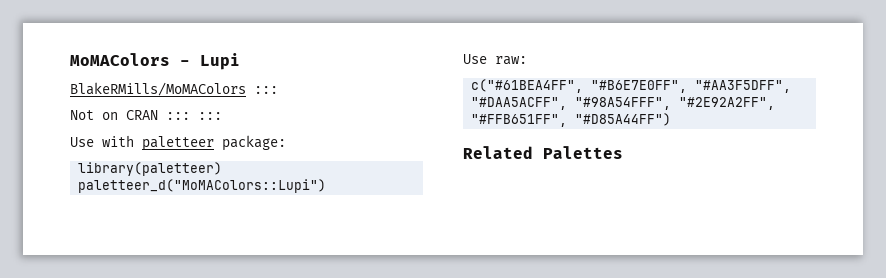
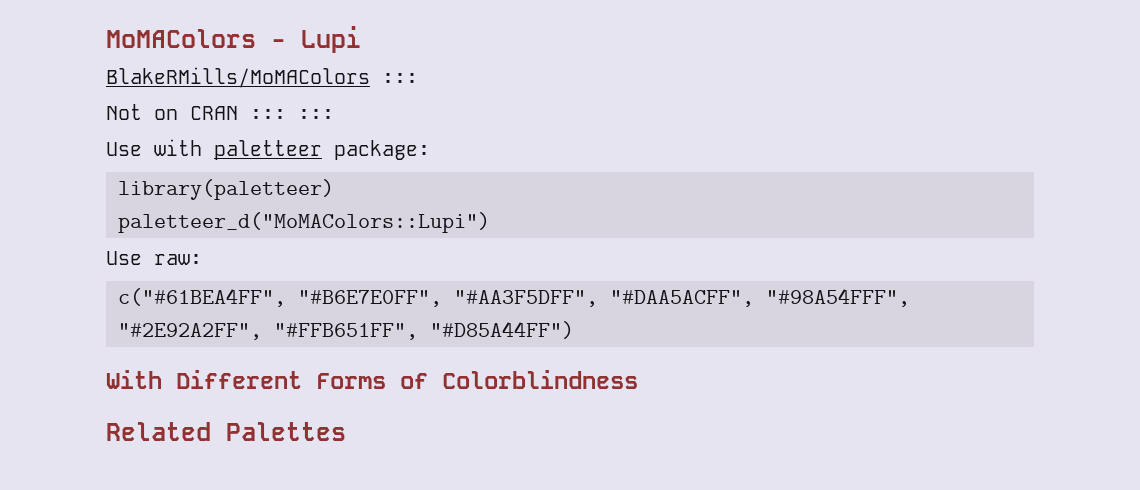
(672, 119) none -> [106,370,638,389] // With Different Forms of Colorblindness

